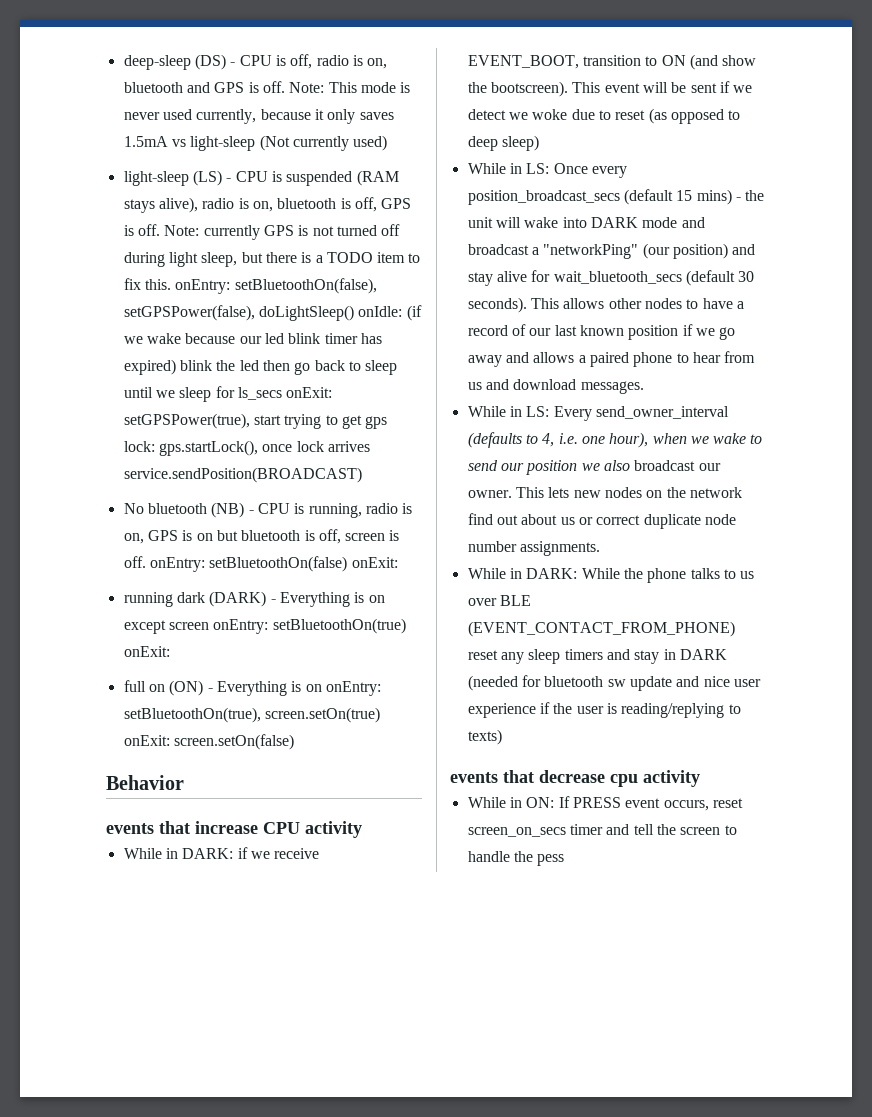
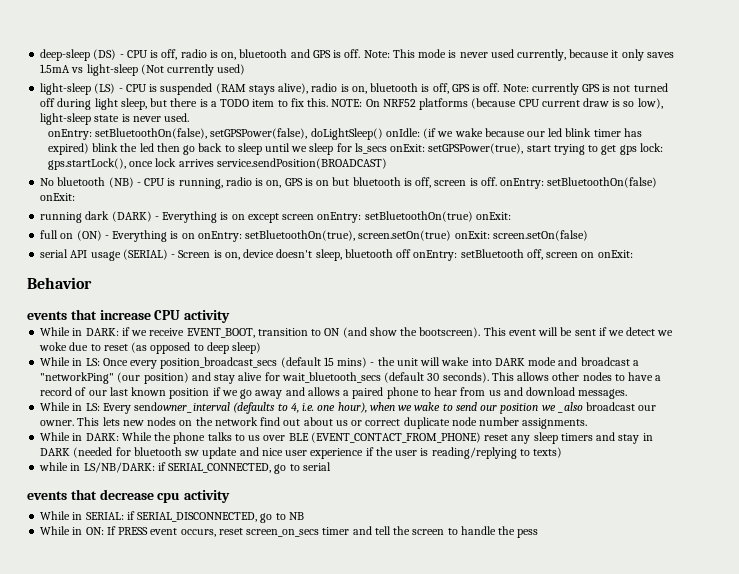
(171, 284) none -> [331,98,663,110] [40,113,190,125] NOTE: On NRF52 platforms (because CPU current draw is so low), light-sleep state is never used. //
(294, 742) none -> [40,249,633,261] // serial API usage (SERIAL) - Screen is on, device doesn't sleep, bluetooth off onEntry: setBluetooth off, screen on onExit:
[595,406,729,419] send_owner_interval -> [134,402,231,413] sendowner_interval
[603,460,630,471] also -> [556,402,583,413] _also
(502, 737) none -> [39,462,331,474] // while in LS/NB/DARK: if SERIAL_CONNECTED, go to serial
(700, 778) none -> [40,511,304,523] // While in SERIAL: if SERIAL_DISCONNECTED, go to NB

